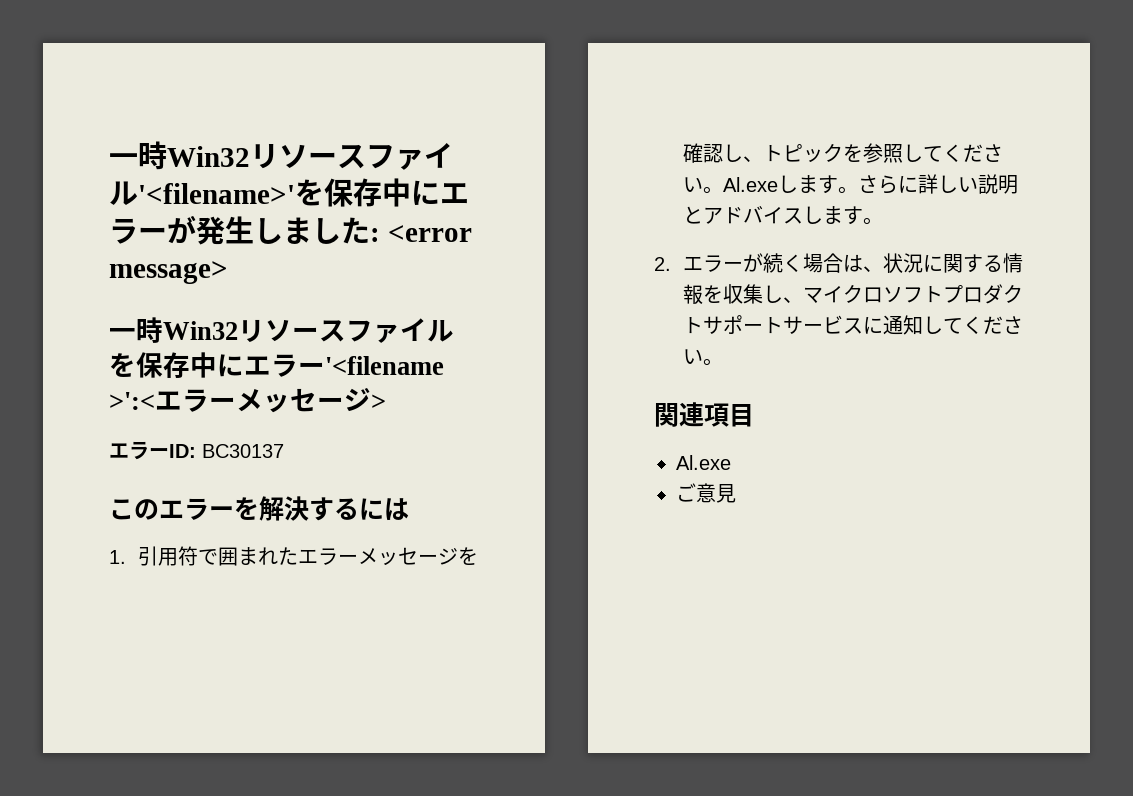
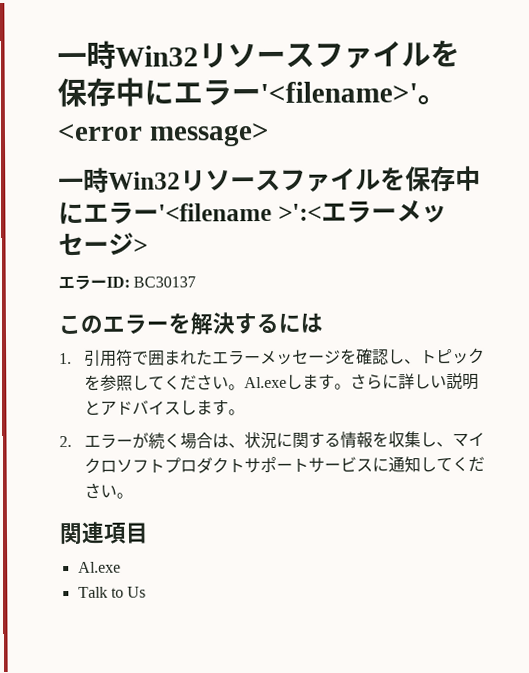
[109,141,453,170] [109,178,469,207] [109,215,380,245] 一時Win32リソースファイル'<filename>'を保存中にエラーが発生しました: -> [57,40,460,70] [57,77,447,108] 一時Win32リソースファイルを保存中にエラー'<filename>'。
[676,483,736,503] ご意見 -> [77,586,147,598] Talk to Us

